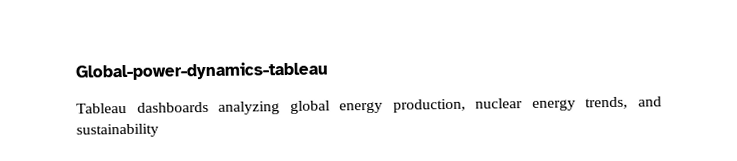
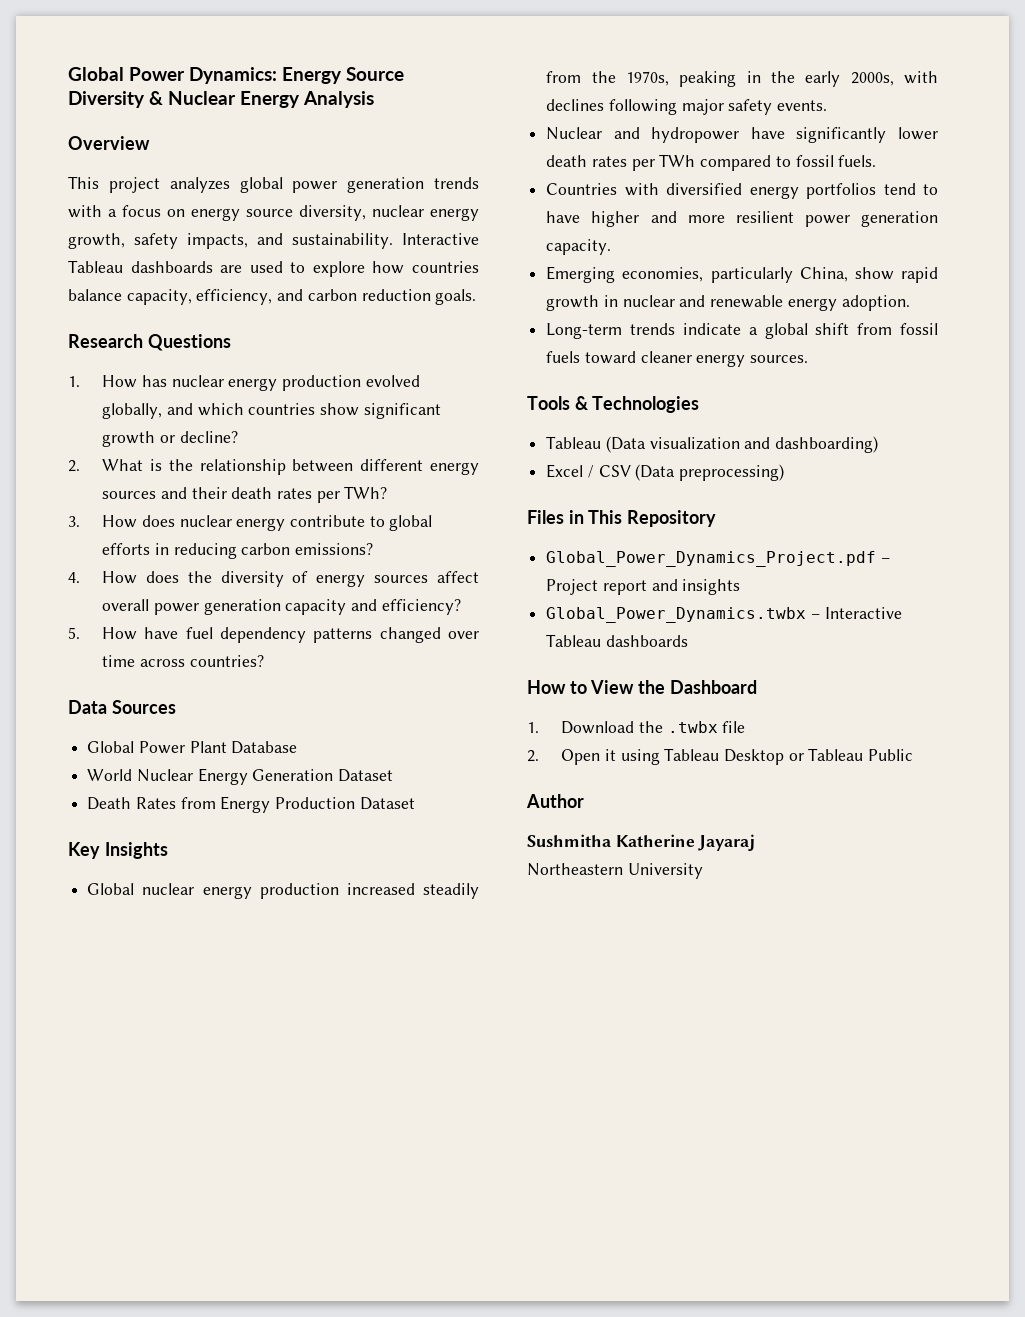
[75,61,328,81] [76,96,662,115] [76,123,159,138] Global-power-dynamics-tableau // Tableau dashboards analyzing global energy production, nuclear energy trends, and sustainability -> [68,67,404,84] [68,91,374,108] [68,136,150,150] [68,176,479,193] [68,205,479,221] [68,233,479,249] [68,260,479,277] [68,289,477,305] [68,334,231,351] [68,375,420,391] [102,403,441,419] [102,431,238,447] [68,459,480,475] [102,486,388,503] [68,515,433,531] [102,543,374,559] [68,571,479,587] [102,599,461,615] [68,627,479,643] [102,655,264,667] [68,700,176,714] [87,741,298,754] [87,768,394,785] [87,796,415,813] [68,842,168,859] [87,883,479,899] [546,71,938,87] [546,99,828,115] [546,127,938,143] [546,154,877,171] [546,183,938,199] [546,211,938,227] [546,239,612,255] [546,266,938,283] [546,295,910,311] [546,323,938,339] [546,351,809,367] [527,396,700,413] [546,436,879,453] [546,464,785,481] [527,510,717,527] [546,551,890,567] [546,579,741,595] [546,607,902,623] [546,634,688,647] [527,680,757,694] [527,721,746,734] [527,748,914,765] [526,794,584,808] [527,834,756,851] [527,863,703,879] Global Power Dynamics: Energy Source Diversity & Nuclear Energy Analysis // Overview // This project analyzes global power generation trends with a focus on energy source diversity, nuclear energy growth, safety impacts, and sustainability. Interactive Tableau dashboards are used to explore how countries balance capacity, efficiency, and carbon reduction goals. // Research Questions // 1. How has nuclear energy production evolved globally, and which countries show significant growth or decline? // 2. What is the relationship between different energy sources and their death rates per TWh? // 3. How does nuclear energy contribute to global efforts in reducing carbon emissions? // 4. How does the diversity of energy sources affect overall power generation capacity and efficiency? // 5. How have fuel dependency patterns changed over time across countries? // Data Sources // Global Power Plant Database // World Nuclear Energy Generation Dataset // Death Rates from Energy Production Dataset // Key Insights // Global nuclear energy production increased steadily from the 1970s, peaking in the early 2000s, with declines following major safety events. // Nuclear and hydropower have significantly lower death rates per TWh compared to fossil fuels. // Countries with diversified energy portfolios tend to have higher and more resilient power generation capacity. // Emerging economies, particularly China, show rapid growth in nuclear and renewable energy adoption. // Long-term trends indicate a global shift from fossil fuels toward cleaner energy sources. // Tools & Technologies // Tableau (Data visualization and dashboarding) // Excel / CSV (Data preprocessing) // Files in This Repository // Global_Power_Dynamics_Project.pdf – Project report and insights // Global_Power_Dynamics.twbx – Interactive Tableau dashboards // How to View the Dashboard // 1. Download the .twbx file // 2. Open it using Tableau Desktop or Tableau Public // Author // Sushmitha Katherine Jayaraj // Northeastern University

